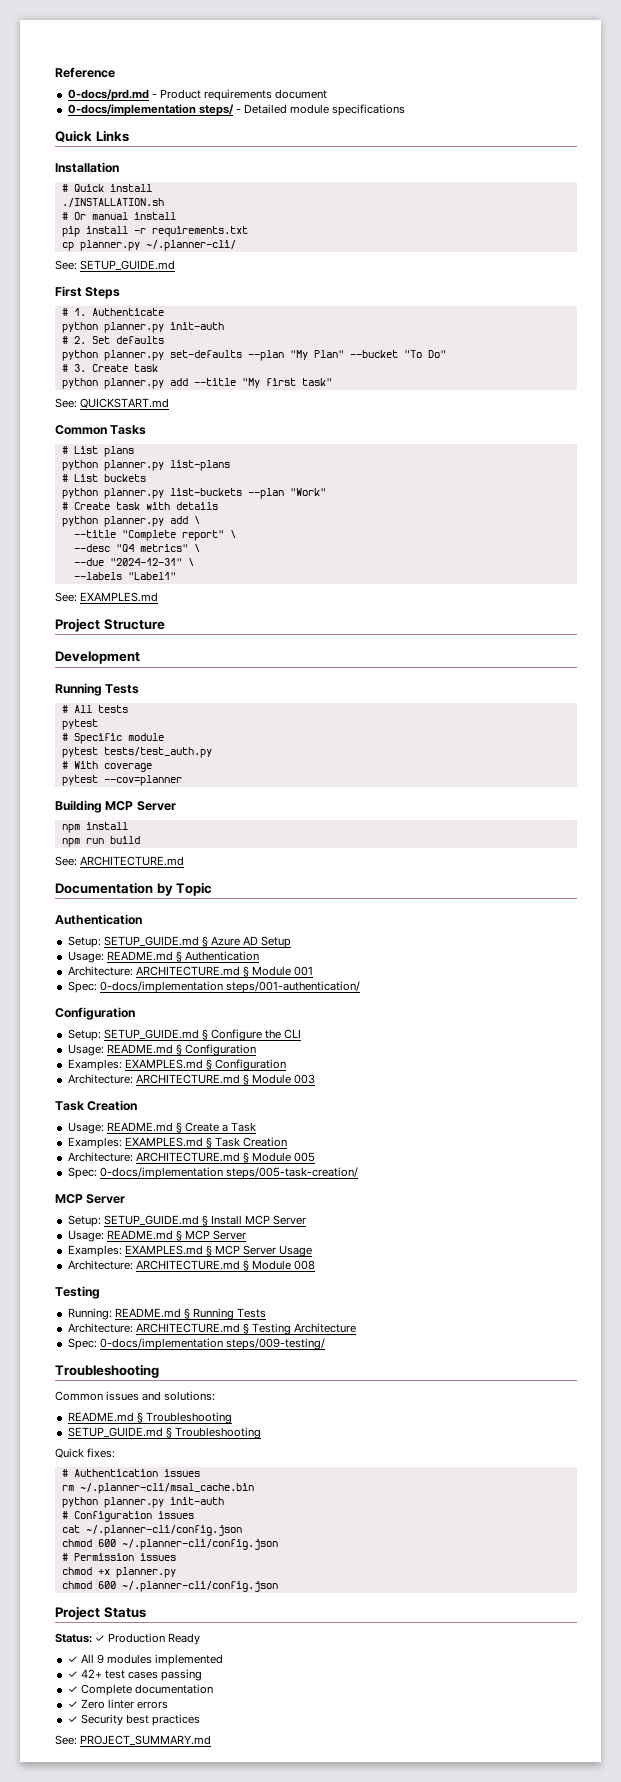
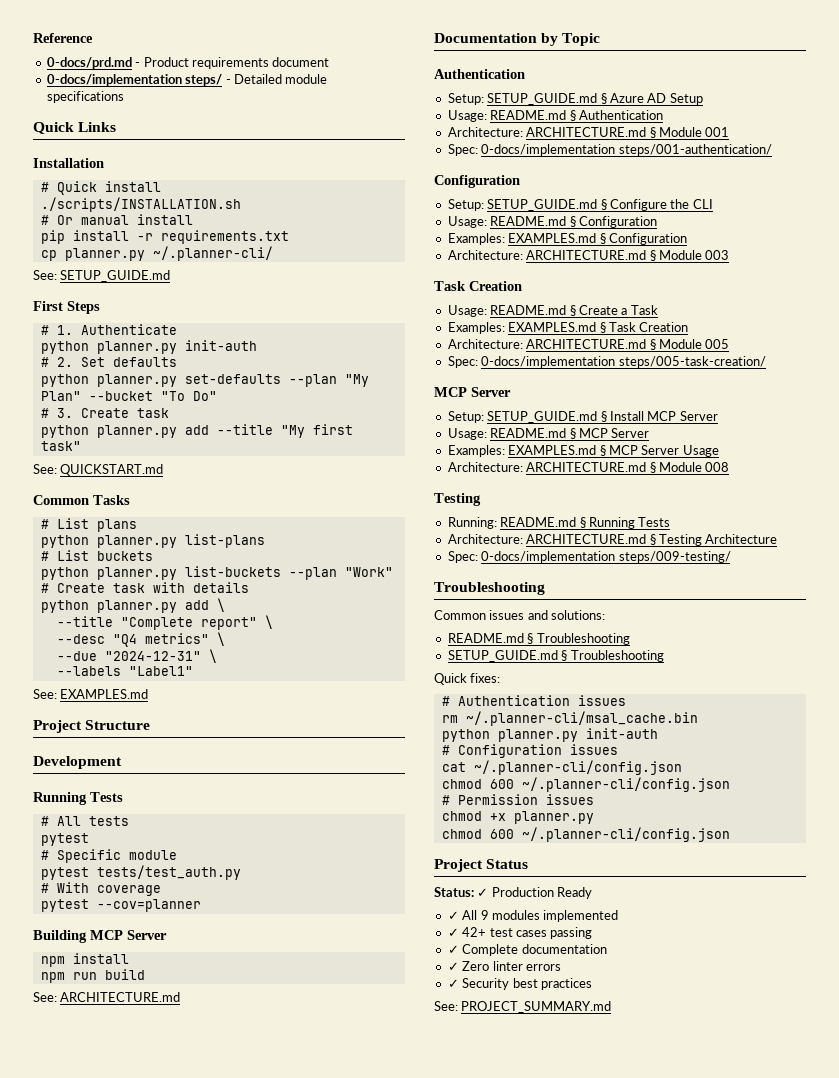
[61,198,164,207] ./INSTALLATION.sh -> [40,197,241,212] ./scripts/INSTALLATION.sh

